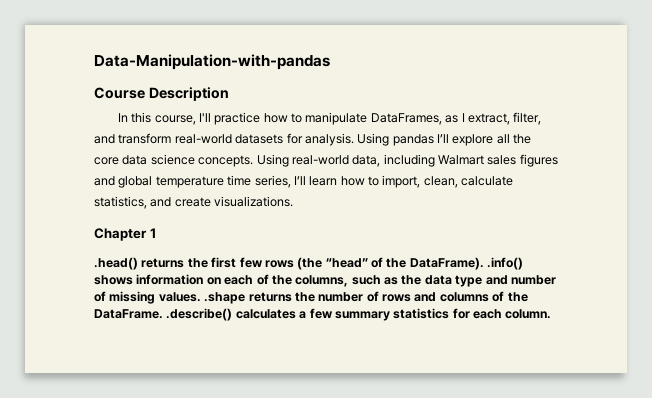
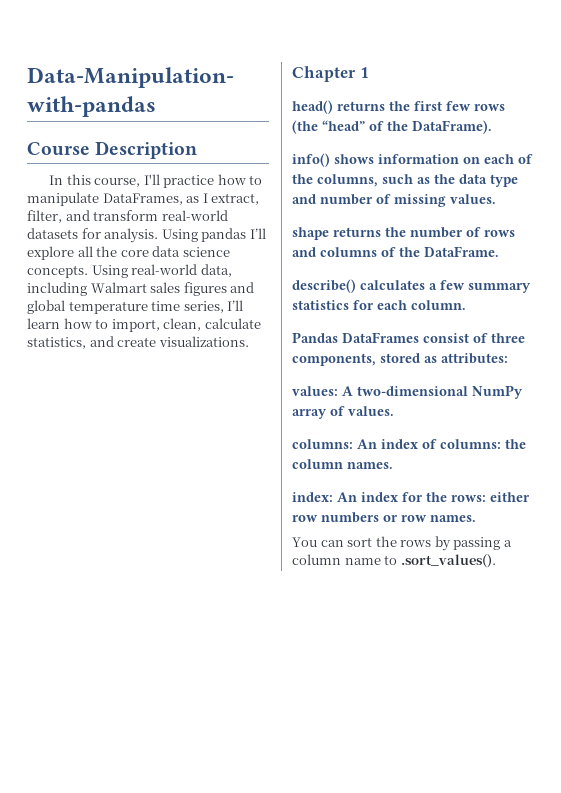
[94,257,138,270] .head() -> [292,100,333,114] head()
[487,257,524,270] .info() -> [292,153,330,167] // info()
[204,292,246,304] .shape -> [292,227,329,240] // shape
[166,308,233,321] .describe() -> [292,279,356,293] // describe()
(552, 314) none -> [292,332,525,343] [292,353,508,366] [292,385,523,399] [292,406,394,419] [292,439,526,449] [292,459,393,469] [292,492,530,502] [292,512,476,523] [292,536,512,551] [292,554,496,568] // Pandas DataFrames consist of three components, stored as attributes: // values: A two-dimensional NumPy array of values. // columns: An index of columns: the column names. // index: An index for the rows: either row numbers or row names. // You can sort the rows by passing a column name to .sort_values().

